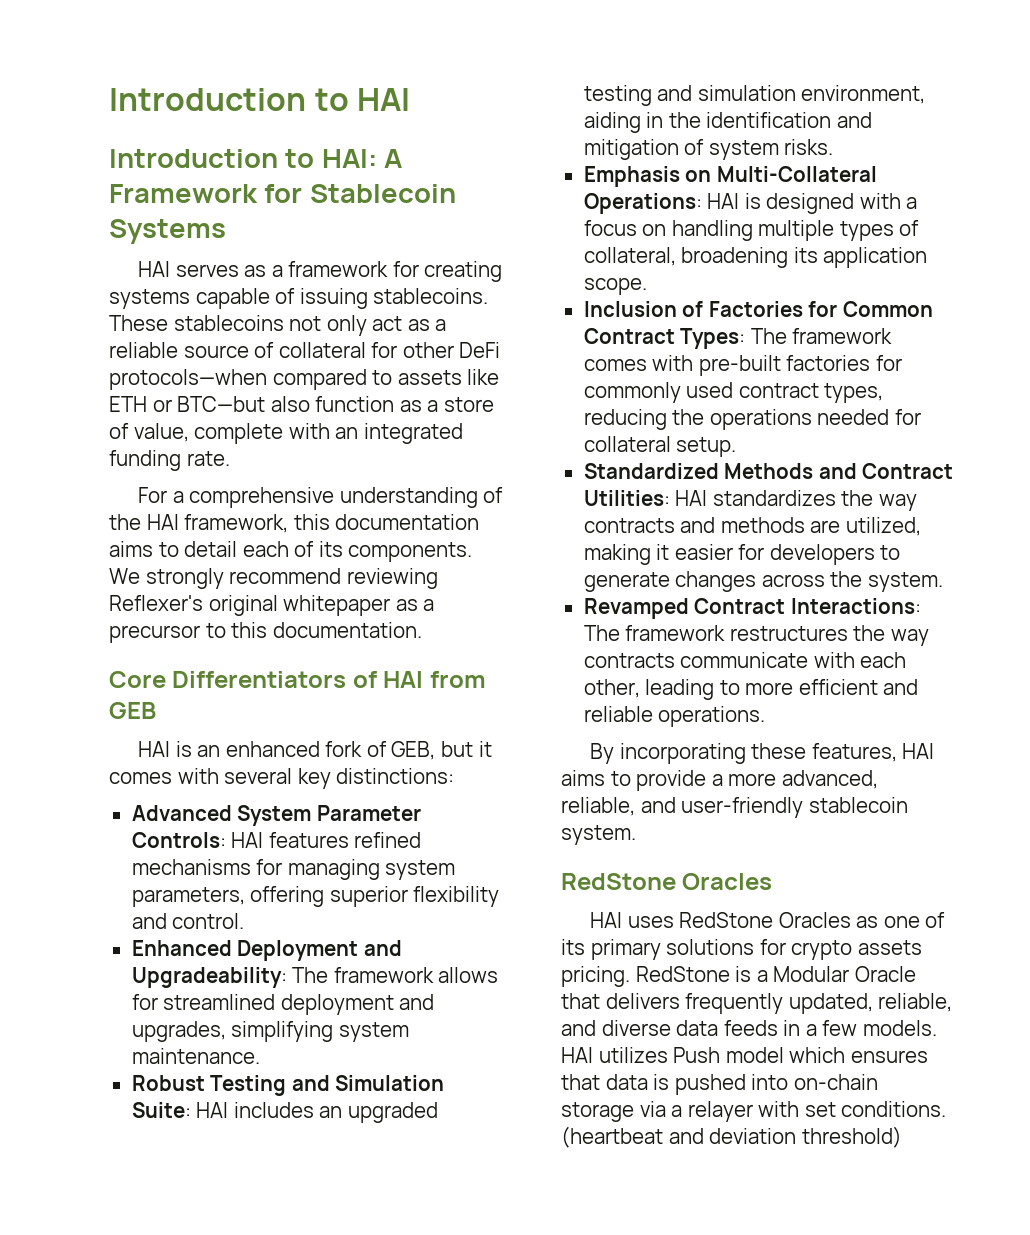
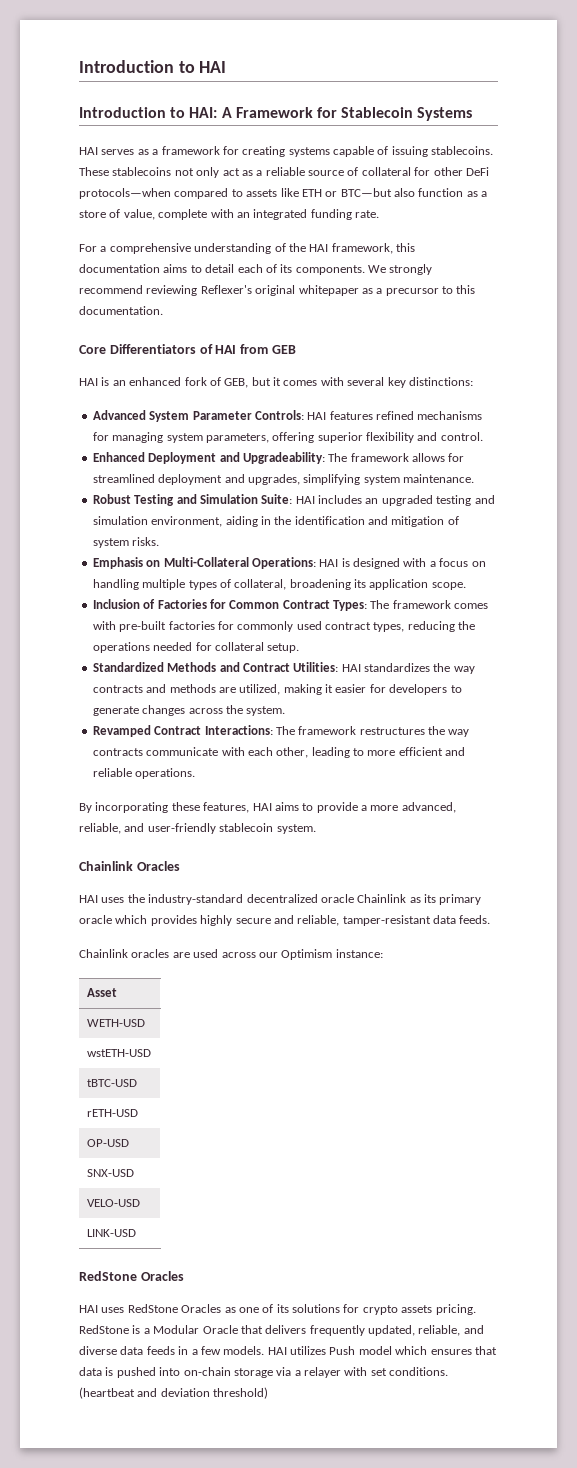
(636, 835) none -> [79,861,180,871] [79,894,482,905] [79,915,491,926] [79,949,383,960] [87,988,118,997] [87,1019,146,1027] [87,1049,152,1057] [87,1079,138,1087] [87,1109,139,1117] [87,1139,130,1147] [87,1169,135,1177] [87,1199,141,1207] [87,1229,137,1237] // Chainlink Oracles // HAI uses the industry-standard decentralized oracle Chainlink as its primary oracle which provides highly secure and reliable, tamper-resistant data feeds. // Chainlink oracles are used across our Optimism instance: // Asset // WETH-USD // wstETH-USD // tBTC-USD // rETH-USD // OP-USD // SNX-USD // VELO-USD // LINK-USD
[590,939,661,960] primary -> (289, 1308) none

